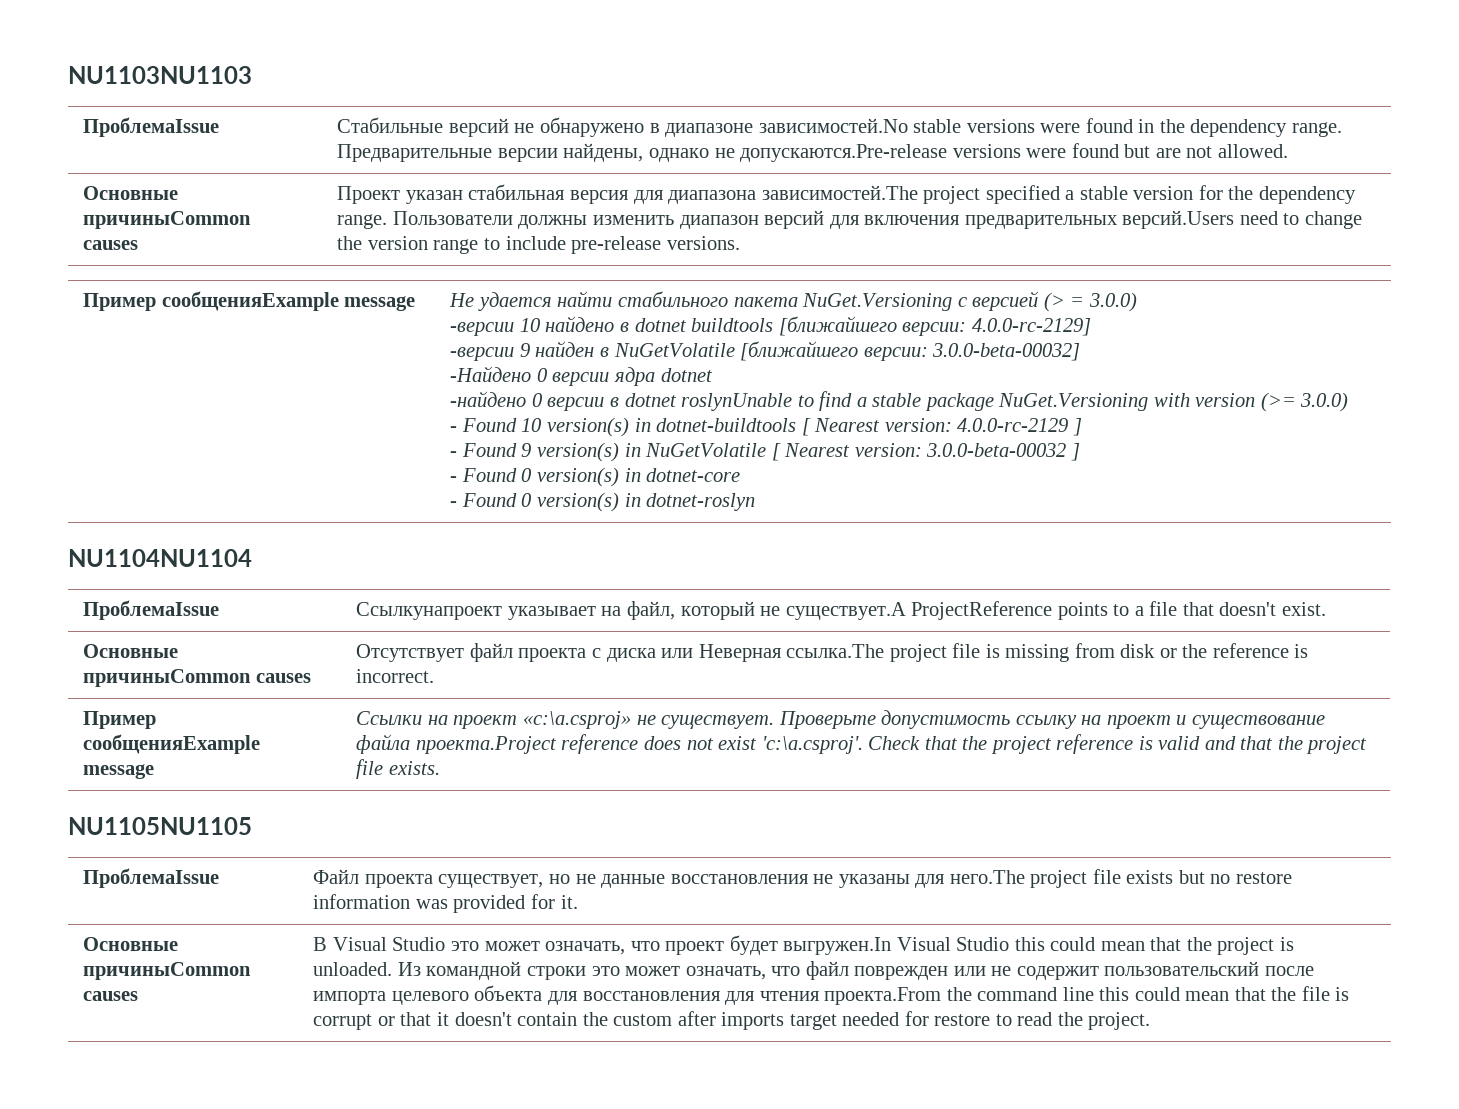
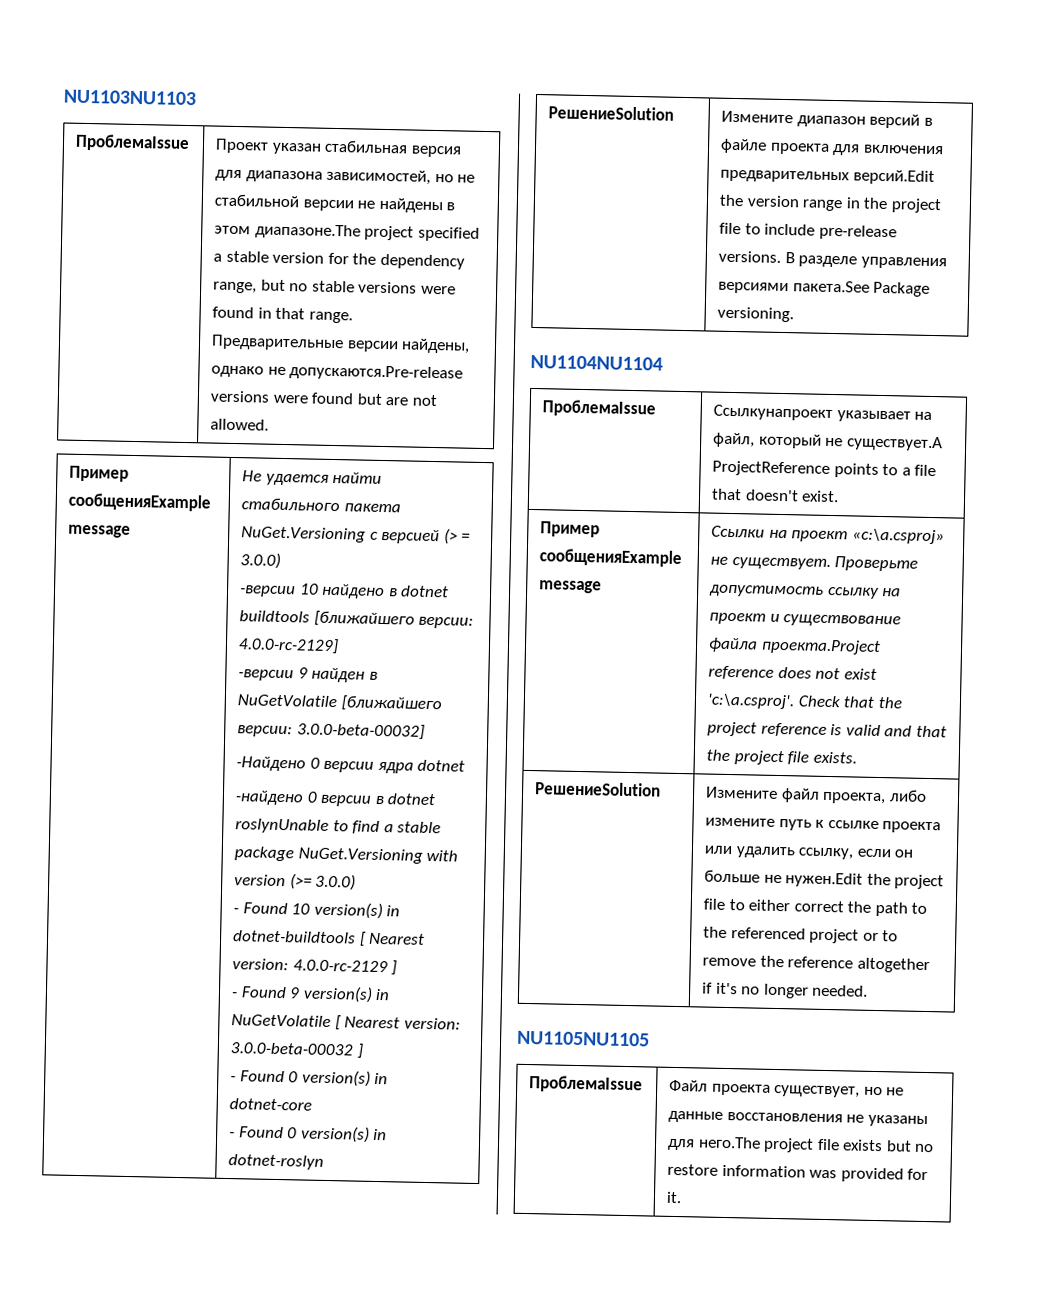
[337,117,908,137] Стабильные версий не обнаружено в диапазоне зависимостей.No -> [215,138,462,158] [215,168,476,185] [214,193,456,214] [214,223,480,242] [213,250,465,270] [213,279,309,294] Проект указан стабильная версия для диапазона зависимостей, но не стабильной версии не найдены в этом диапазоне.The project specified a stable version for the dependency range, but no
[1159,119,1288,137] the dependency -> [275,307,306,320] that
[83,186,179,200] [83,211,252,229] [83,240,139,250] [337,184,1356,204] [337,210,1362,229] [337,236,740,254] // Основные причиныCommon causes | Проект указан стабильная версия для диапазона зависимостей.The project specified a stable version for the dependency range. Пользователи должны изменить диапазон версий для включения предварительных версий.Users need to change the version range to include pre-release versions. -> (270, 424) none
(756, 502) none -> [548,105,675,121] [721,110,933,129] [720,138,944,156] [720,169,935,186] [719,194,942,214] [719,222,897,241] [718,250,947,270] [718,280,931,297] [717,306,795,323] // РешениеSolution | Измените диапазон версий в файле проекта для включения предварительных версий.Edit the version range in the project file to include pre-release versions. В разделе управления версиями пакета.See Package versioning.
[83,644,179,658] [83,669,311,687] [356,643,1309,662] [356,669,435,683] // Основные причиныCommon causes | Отсутствует файл проекта с диска или Неверная ссылка.The project file is missing from disk or the reference is incorrect. -> (840, 496) none
(440, 768) none -> [535,781,662,797] [705,786,927,805] [705,817,942,834] [704,845,914,860] [704,869,945,890] [703,898,928,917] [703,926,899,944] [702,955,930,974] [702,982,869,999] // РешениеSolution | Измените файл проекта, либо измените путь к ссылке проекта или удалить ссылку, если он больше не нужен.Edit the project file to either correct the path to the referenced project or to remove the reference altogether if it's no longer needed.
[83,937,179,951] [83,962,252,980] [83,991,139,1001] [313,935,1294,955] [313,961,1314,980] [313,985,1350,1005] [313,1011,1151,1030] // Основные причиныCommon causes | В Visual Studio это может означать, что проект будет выгружен.In Visual Studio this could mean that the project is unloaded. Из командной строки это может означать, что файл поврежден или не содержит пользовательский после импорта целевого объекта для восстановления для чтения проекта.From the command line this could mean that the file is corrupt or that it doesn't contain the custom after imports target needed for restore to read the project. -> (683, 1197) none

